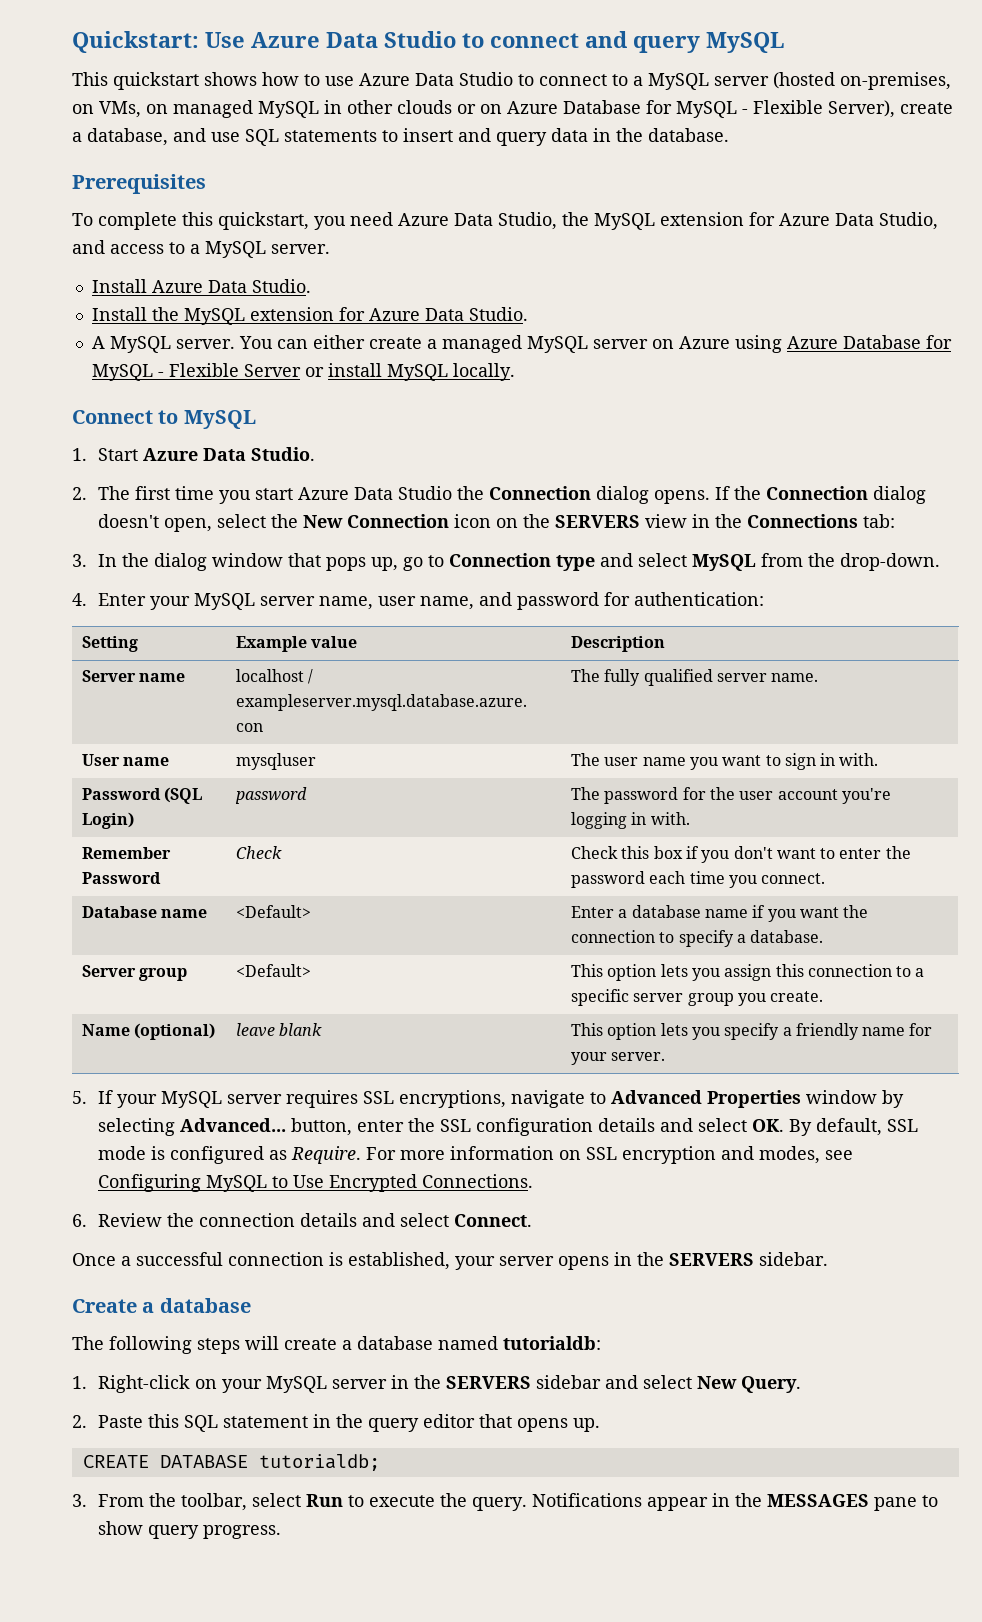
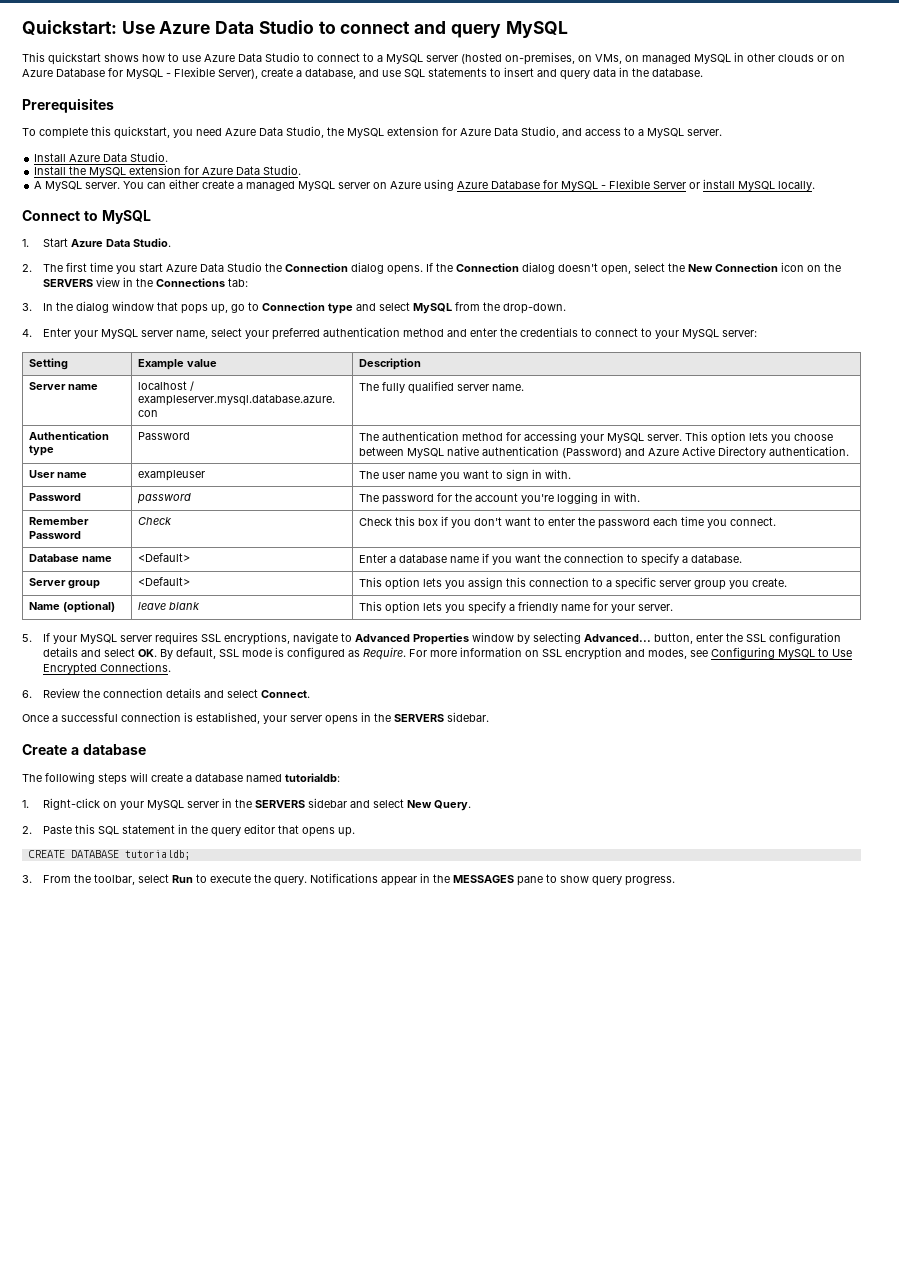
[377,592,764,610] user name, and password for authentication: -> [211,327,758,340] select your preferred authentication method and enter the credentials to connect to your MySQL server:
(819, 677) none -> [28,431,109,440] [28,445,54,456] [137,432,190,440] [358,431,833,444] [358,446,849,458] // Authentication type | Password | The authentication method for accessing your MySQL server. This option lets you choose between MySQL native authentication (Password) and Azure Active Directory authentication.
[235,753,316,770] mysqluser -> [137,470,205,481] exampleuser
[164,787,203,804] [81,812,134,829] (SQL Login) -> (81, 497) none
[739,791,774,800] user -> (472, 497) none

